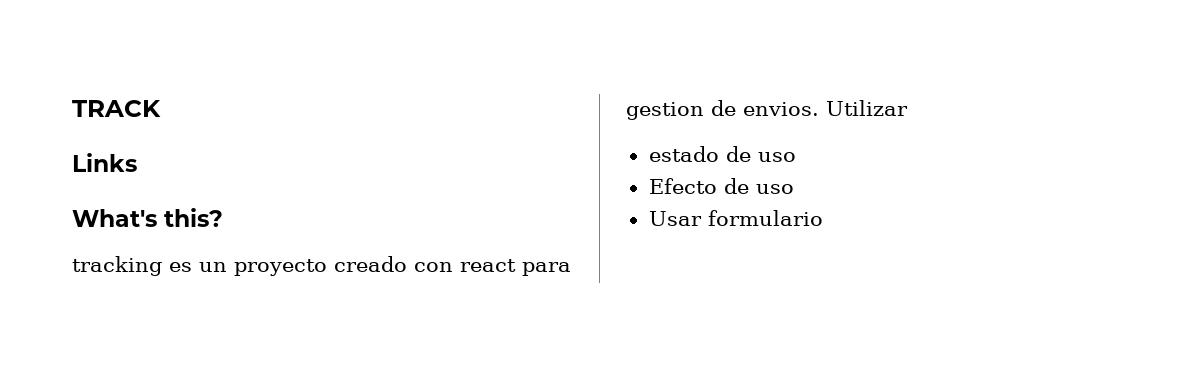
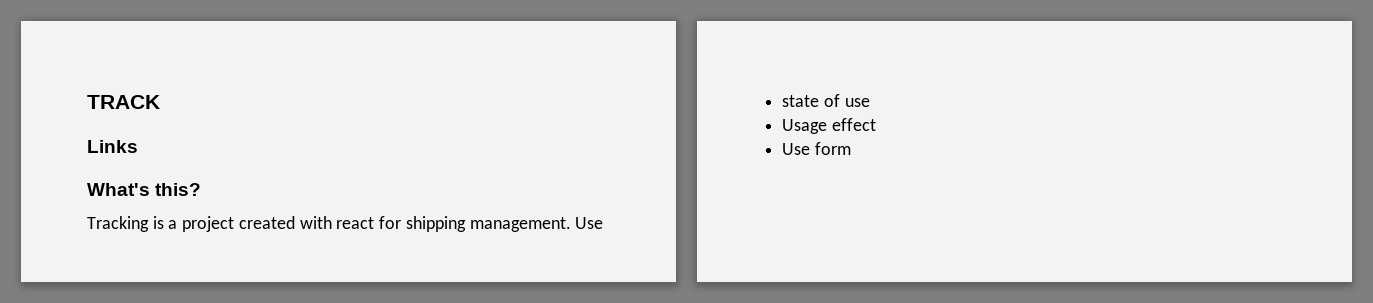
[72,256,571,276] [626,100,908,120] [648,146,796,162] [648,178,794,194] [648,210,823,226] tracking es un proyecto creado con react para gestion de envios. Utilizar // estado de uso // Efecto de uso // Usar formulario -> [87,216,604,232] [782,94,870,107] [782,118,876,134] [782,142,851,155] Tracking is a project created with react for shipping management. Use // state of use // Usage effect // Use form

